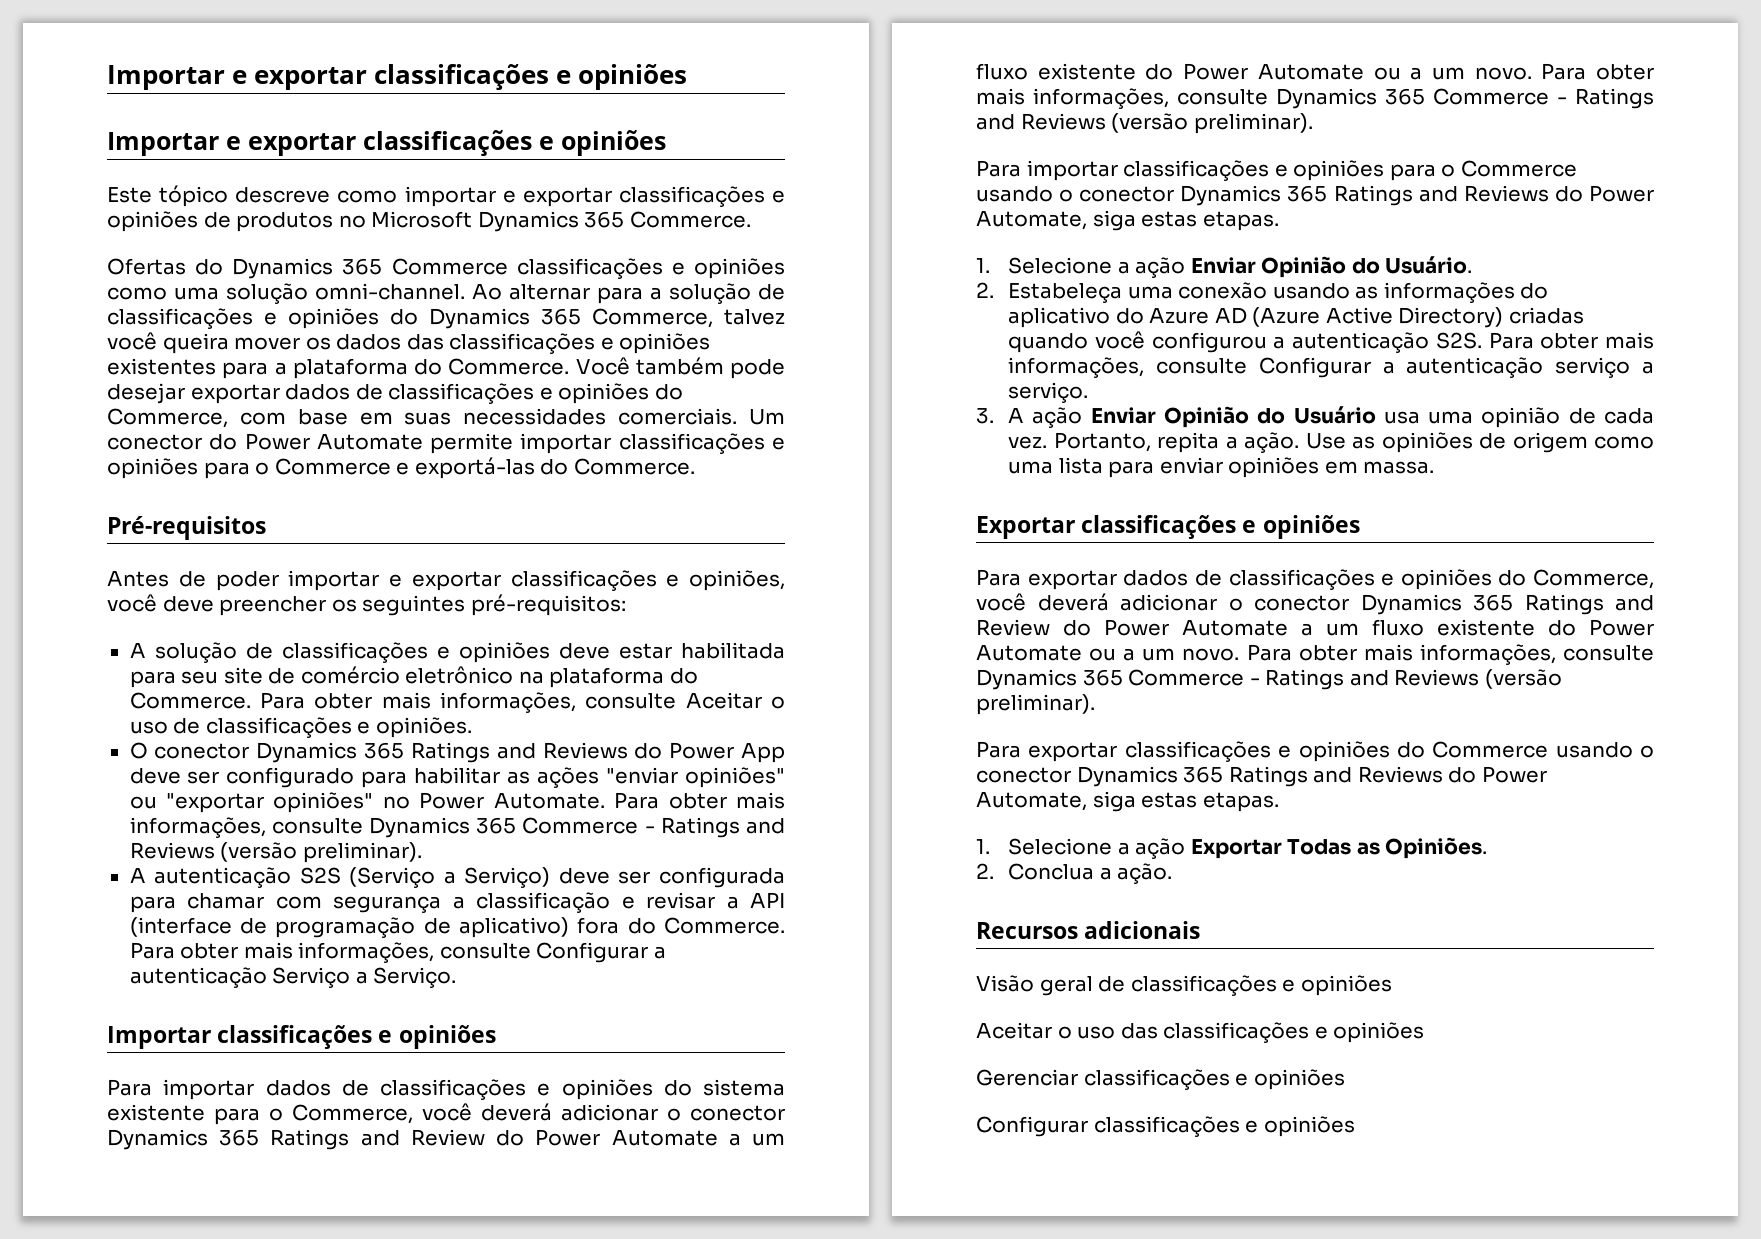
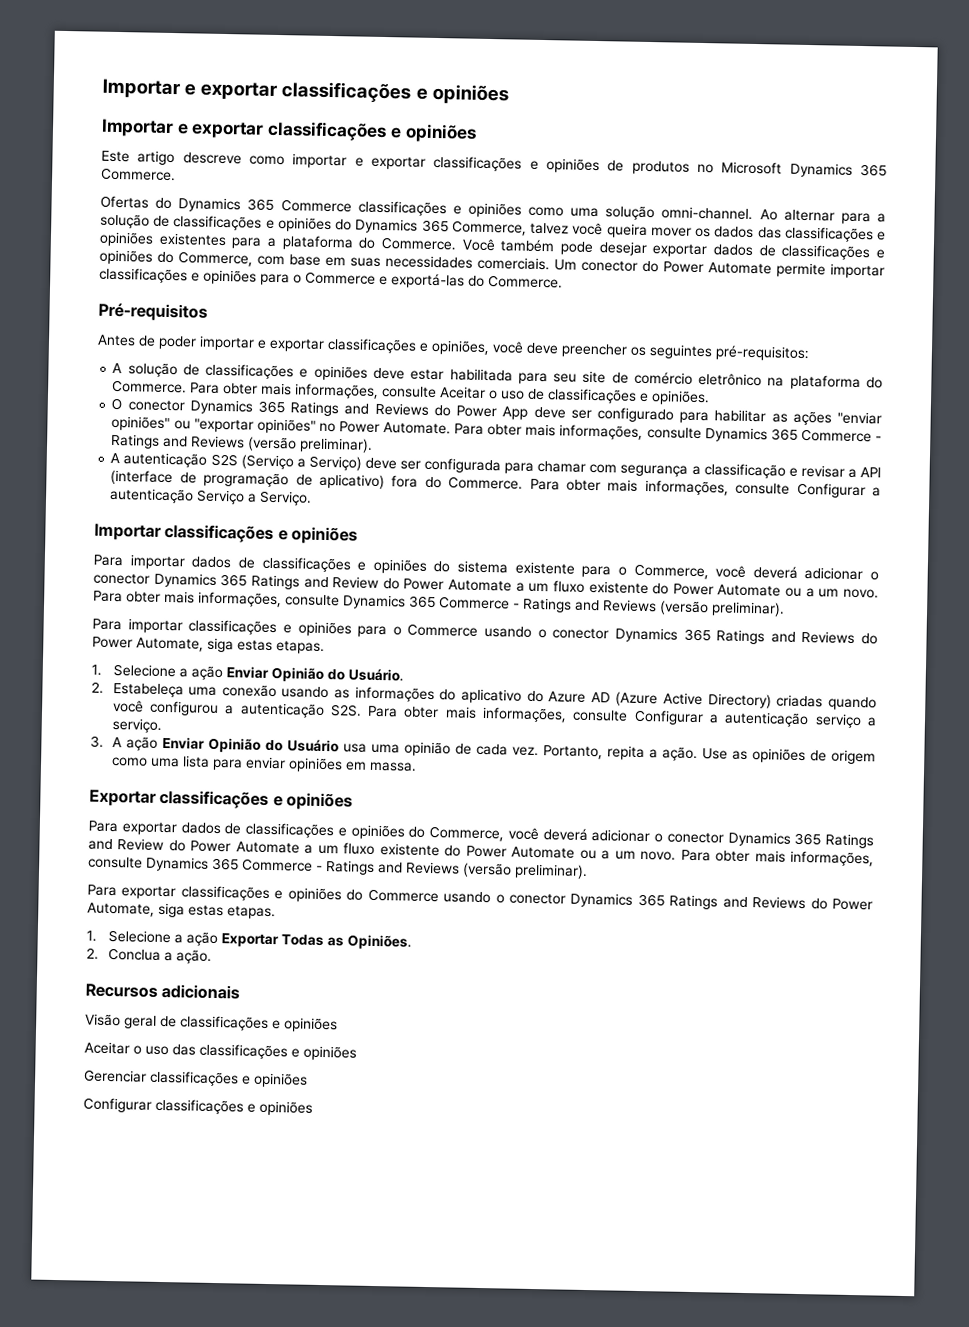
[159,185,229,207] tópico -> [137,150,176,166] artigo

